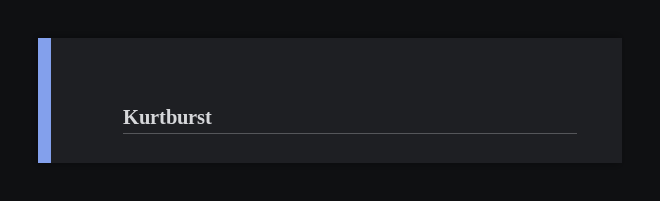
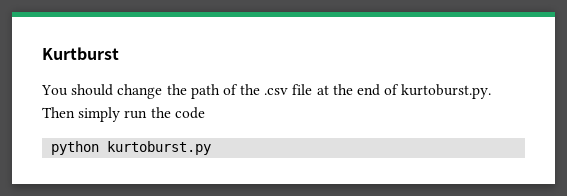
(212, 116) none -> [41,84,492,99] [42,107,205,122] [51,141,212,155] // You should change the path of the .csv file at the end of kurtoburst.py. Then simply run the code // python kurtoburst.py

